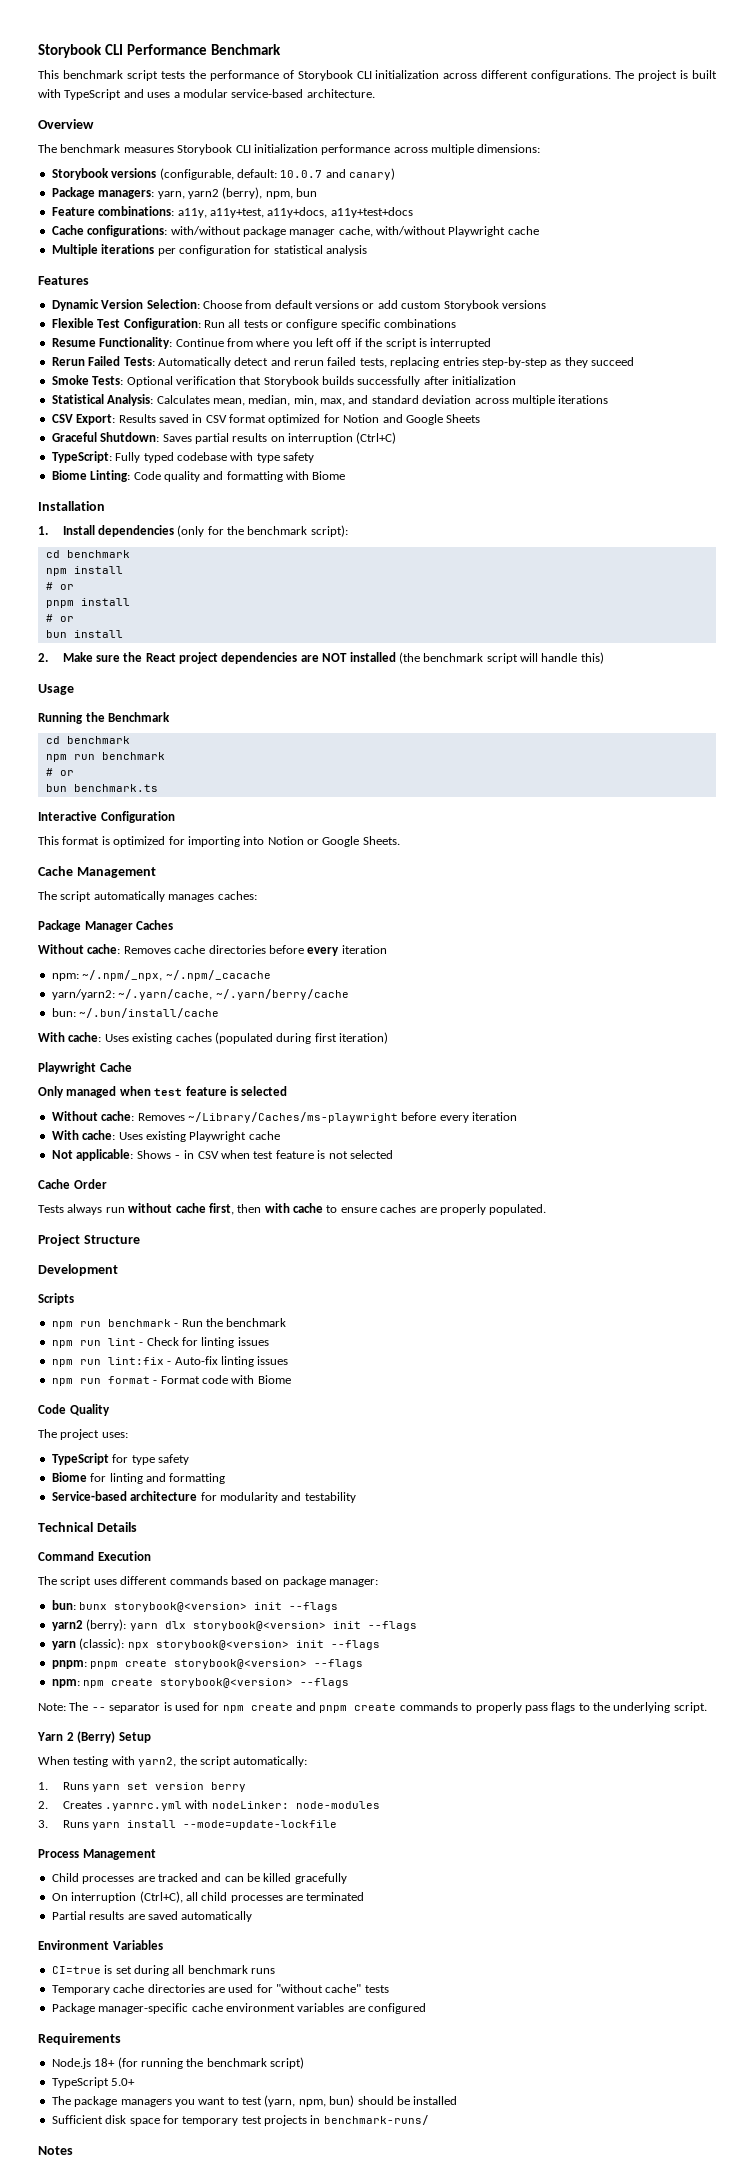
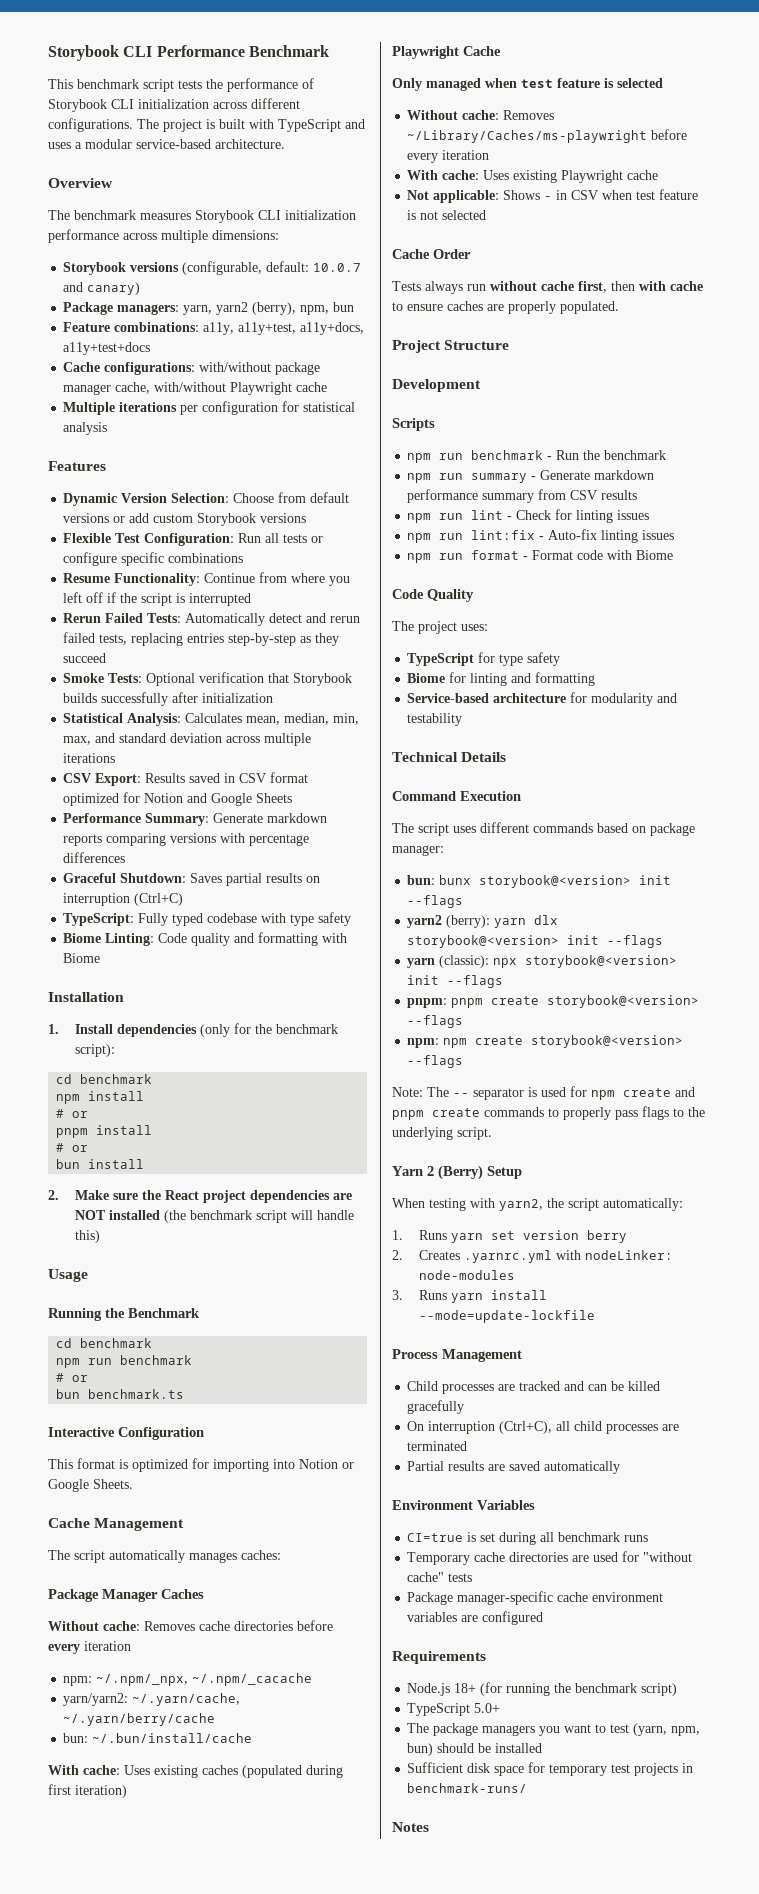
(481, 418) none -> [63,813,328,826] [63,833,310,846] [63,852,126,863] // Performance Summary: Generate markdown reports comparing versions with percentage differences
(287, 1322) none -> [407,470,655,483] [407,489,638,503] // npm run summary - Generate markdown performance summary from CSV results

